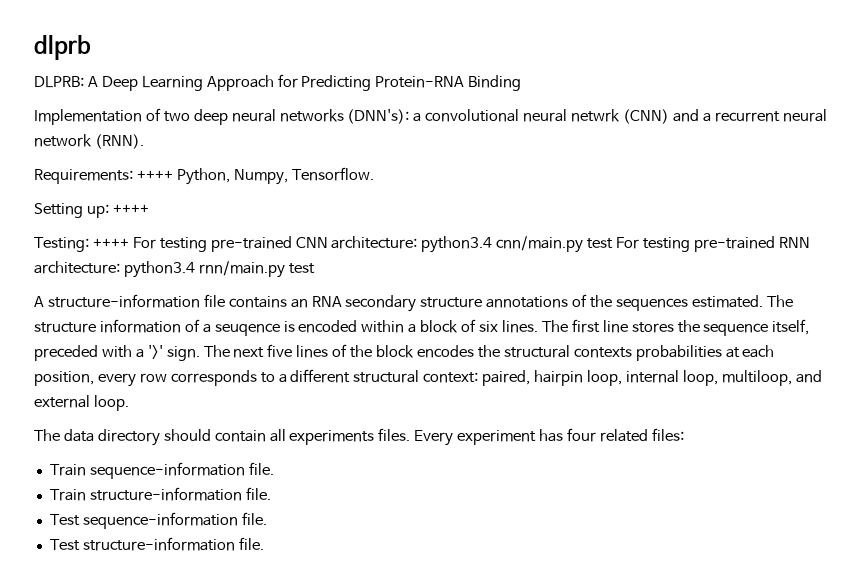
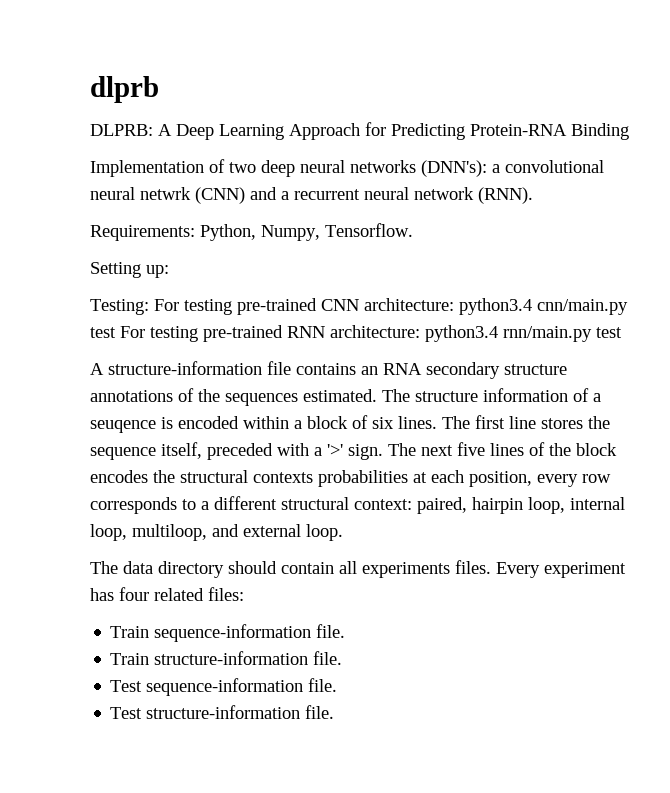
[136,170,173,180] ++++ -> (195, 233) none
[112,204,149,214] ++++ -> (169, 271) none
[92,238,129,248] ++++ -> (149, 307) none

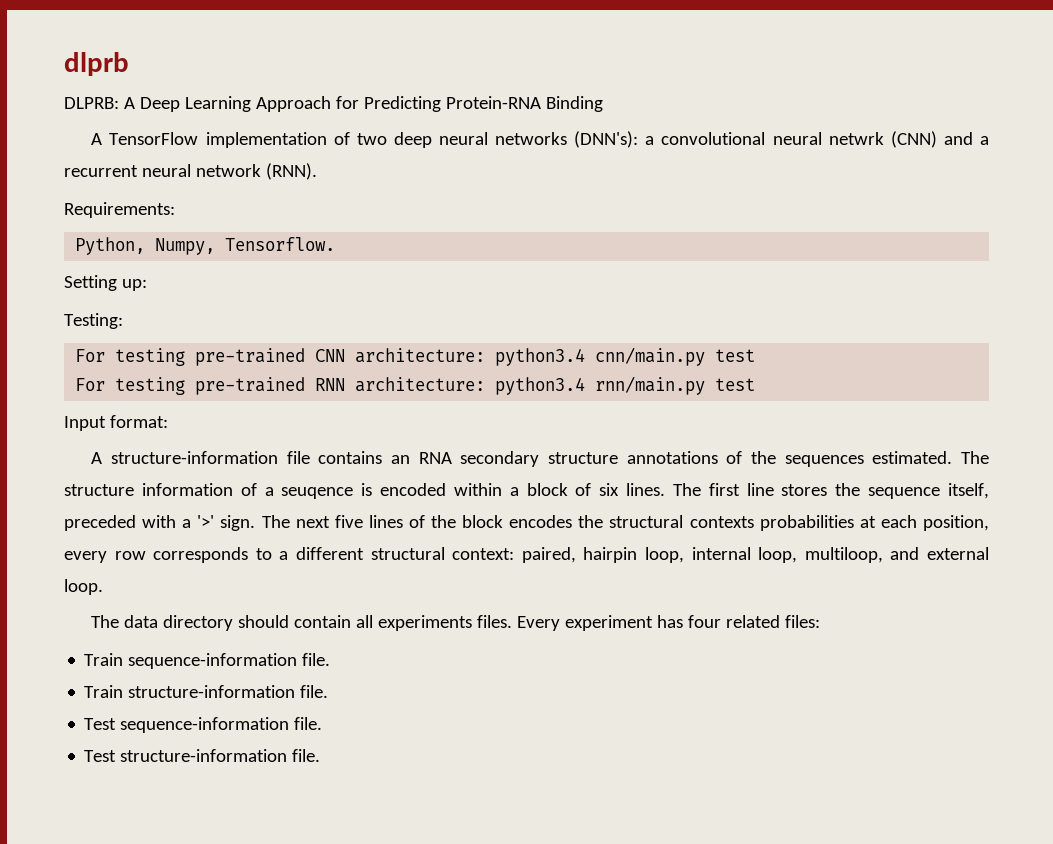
[90,160,204,177] Implementation -> [91,132,327,148] A TensorFlow implementation
(195, 233) none -> (175, 210) //
(149, 307) none -> (123, 321) //
(116, 332) none -> (756, 355) //
(622, 332) none -> [64,415,168,431] // Input format:

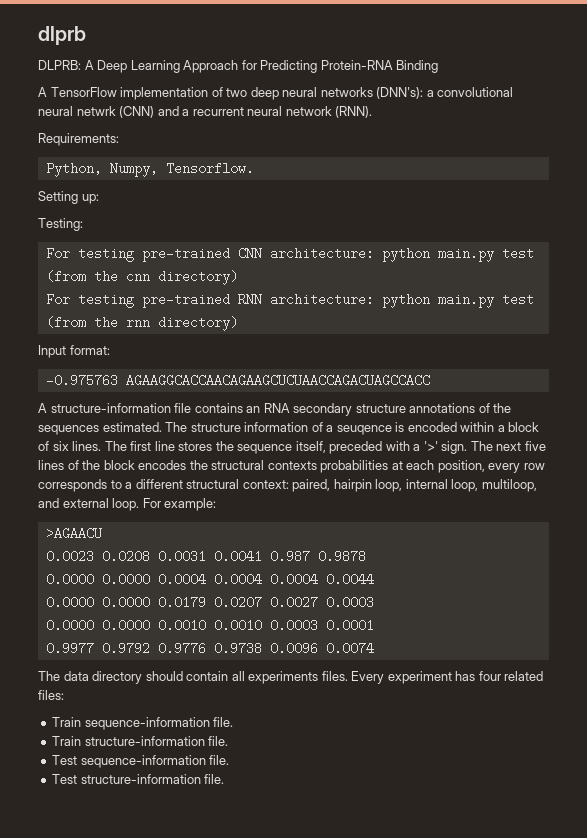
[495,347,756,366] python3.4 cnn/main.py test -> [381,247,534,262] [45,270,238,285] python main.py test (from the cnn directory)
[495,376,756,395] python3.4 rnn/main.py test -> [381,293,534,308] [45,316,238,331] python main.py test (from the rnn directory)
(168, 421) none -> [45,374,430,387] // -0.975763 AGAAGGCACCAACAGAAGCUCUAACCAGACUAGCCACC
(103, 587) none -> [142,498,217,511] [45,527,102,540] [45,550,366,563] [45,573,374,586] [45,596,374,609] [45,619,374,632] [45,642,374,655] For example: // >AGAACU // 0.0023 0.0208 0.0031 0.0041 0.987 0.9878 // 0.0000 0.0000 0.0004 0.0004 0.0004 0.0044 // 0.0000 0.0000 0.0179 0.0207 0.0027 0.0003 // 0.0000 0.0000 0.0010 0.0010 0.0003 0.0001 // 0.9977 0.9792 0.9776 0.9738 0.0096 0.0074

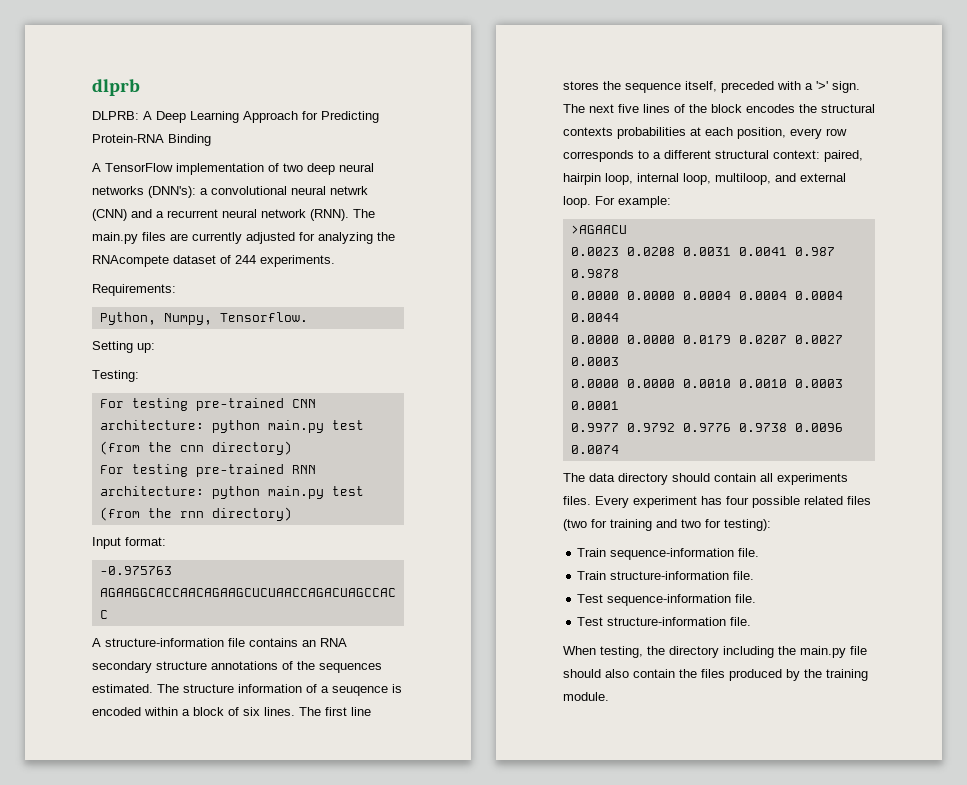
(373, 112) none -> [353,209,375,218] [92,232,395,244] [92,255,335,267] The main.py files are currently adjusted for analyzing the RNAcompete dataset of 244 experiments.
[504,671,544,681] [38,690,64,700] related files: -> [752,496,871,508] [563,519,771,531] possible related files (two for training and two for testing):
(225, 779) none -> [563,646,867,658] [563,669,868,681] [563,692,609,701] // When testing, the directory including the main.py file should also contain the files produced by the training module.

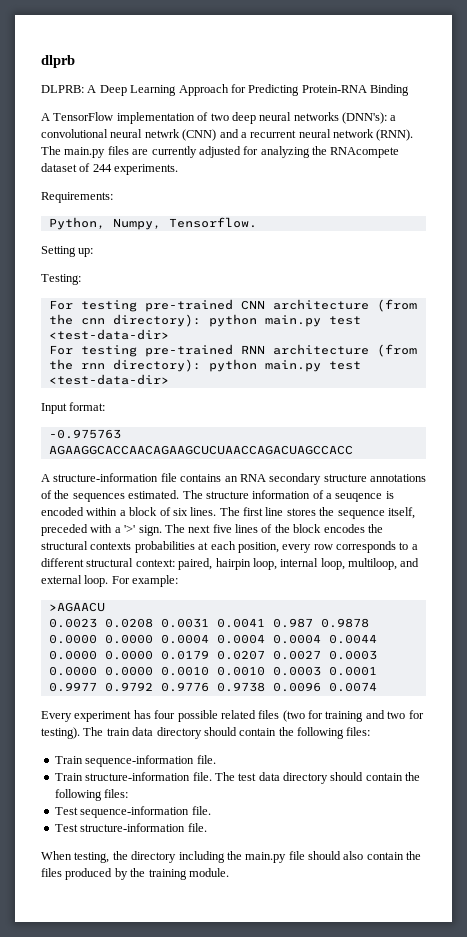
[99,420,364,433] [99,441,292,455] [99,464,316,477] [99,486,364,499] [99,507,292,521] architecture: python main.py test (from the cnn directory) // For testing pre-trained RNN architecture: python main.py test (from the rnn directory) -> [272,299,417,312] [48,314,361,327] [48,329,169,340] [48,344,417,357] [48,359,361,372] [48,374,169,385] architecture (from the cnn directory): python main.py test <test-data-dir> // For testing pre-trained RNN architecture (from the rnn directory): python main.py test <test-data-dir>
[563,473,848,485] [563,496,591,505] The data directory should contain all experiments files. -> (377, 687) none
[724,519,771,531] testing): -> [41,727,371,739] testing). The train data directory should contain the following files:
(755, 575) none -> [214,772,421,784] [54,789,129,801] The test data directory should contain the following files:

